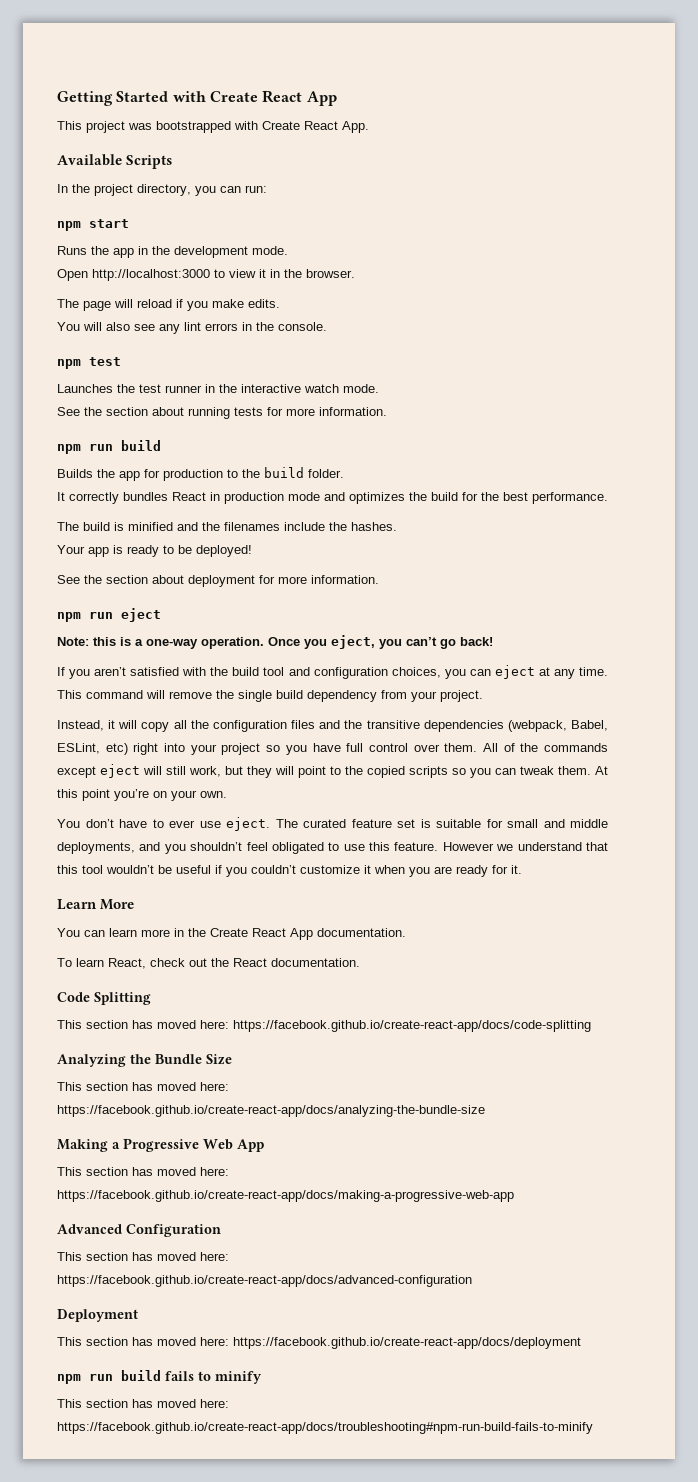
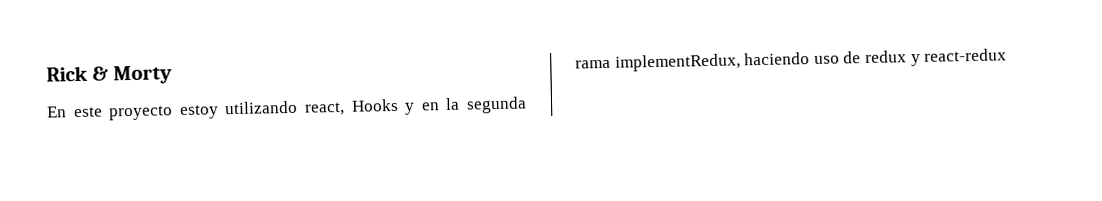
[57,90,337,106] [57,121,369,133] [57,154,173,169] [57,184,267,196] [57,219,129,231] [57,246,288,258] [57,269,355,281] [57,299,280,311] [57,322,327,334] [57,357,121,369] [57,384,379,393] [57,407,387,419] [57,440,161,454] [57,467,344,481] [57,492,608,504] [57,522,397,531] [57,545,252,557] [57,575,379,587] [57,608,161,622] [57,635,493,649] [57,665,608,679] [57,690,483,702] [57,720,608,732] [57,743,608,755] [57,764,608,778] [57,789,227,801] [57,817,608,831] [57,842,608,854] [57,865,522,877] [57,899,135,910] [57,928,406,940] [57,958,360,969] [57,992,151,1005] [57,1020,591,1032] [57,1054,232,1067] [57,1082,229,1091] [57,1105,485,1117] [57,1138,264,1152] [57,1167,229,1176] [57,1190,514,1202] [57,1224,221,1237] [57,1252,229,1261] [57,1275,472,1287] [57,1309,138,1322] [57,1337,581,1349] [57,1370,262,1384] [57,1399,229,1408] [57,1422,593,1434] Getting Started with Create React App // This project was bootstrapped with Create React App. // Available Scripts // In the project directory, you can run: // npm start // Runs the app in the development mode. // Open http://localhost:3000 to view it in the browser. // The page will reload if you make edits. // You will also see any lint errors in the console. // npm test // Launches the test runner in the interactive watch mode. // See the section about running tests for more information. // npm run build // Builds the app for production to the build folder. // It correctly bundles React in production mode and optimizes the build for the best performance. // The build is minified and the filenames include the hashes. // Your app is ready to be deployed! // See the section about deployment for more information. // npm run eject // Note: this is a one-way operation. Once you eject, you can’t go back! // If you aren’t satisfied with the build tool and configuration choices, you can eject at any time. This command will remove the single build dependency from your project. // Instead, it will copy all the configuration files and the transitive dependencies (webpack, Babel, ESLint, etc) right into your project so you have full control over them. All of the commands except eject will still work, but they will point to the copied scripts so you can tweak them. At this point you’re on your own. // You don’t have to ever use eject. The curated feature set is suitable for small and middle deployments, and you shouldn’t feel obligated to use this feature. However we understand that this tool wouldn’t be useful if you couldn’t customize it when you are ready for it. // Learn More // You can learn more in the Create React App documentation. // To learn React, check out the React documentation. // Code Splitting // This section has moved here: https://facebook.github.io/create-react-app/docs/code-splitting // Analyzing the Bundle Size // This section has moved here: https://facebook.github.io/create-react-app/docs/analyzing-the-bundle-size // Making a Progressive Web App // This section has moved here: https://facebook.github.io/create-react-app/docs/making-a-progressive-web-app // Advanced Configuration // This section has moved here: https://facebook.github.io/create-react-app/docs/advanced-configuration // Deployment // This section has moved here: https://facebook.github.io/create-react-app/docs/deployment // npm run build fails to minify // This section has moved here: https://facebook.github.io/create-react-app/docs/troubleshooting#npm-run-build-fails-to-minify -> [46,65,173,85] [47,96,528,121] [575,48,1008,72] Rick & Morty // En este proyecto estoy utilizando react, Hooks y en la segunda rama implementRedux, haciendo uso de redux y react-redux

